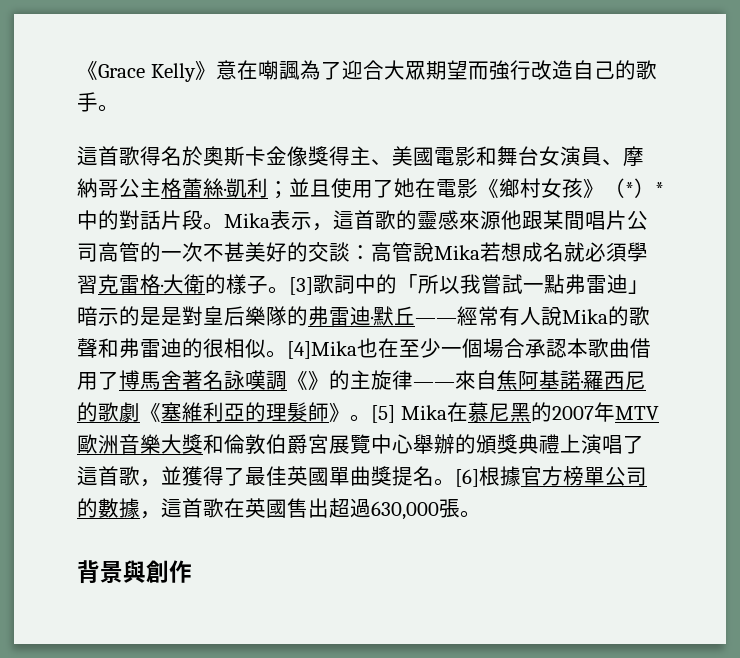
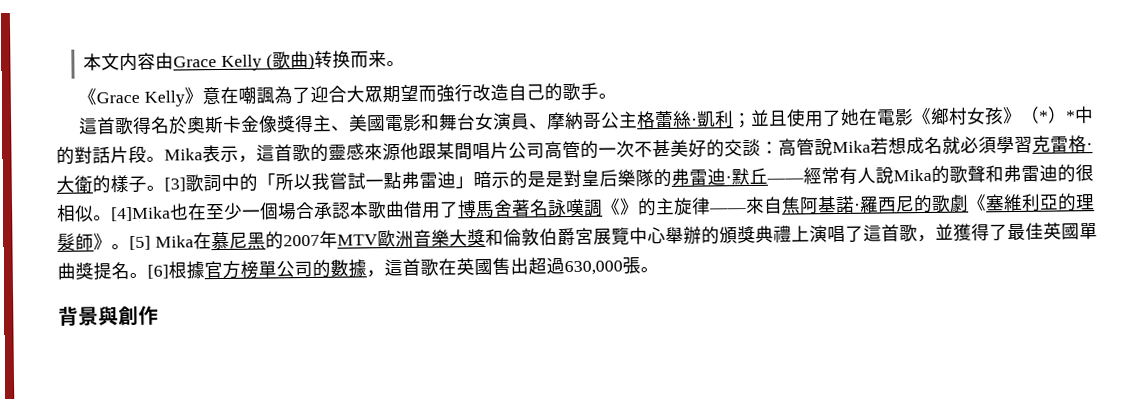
(77, 70) none -> [83,50,405,72] 本文内容由Grace Kelly (歌曲)转换而来。 //

